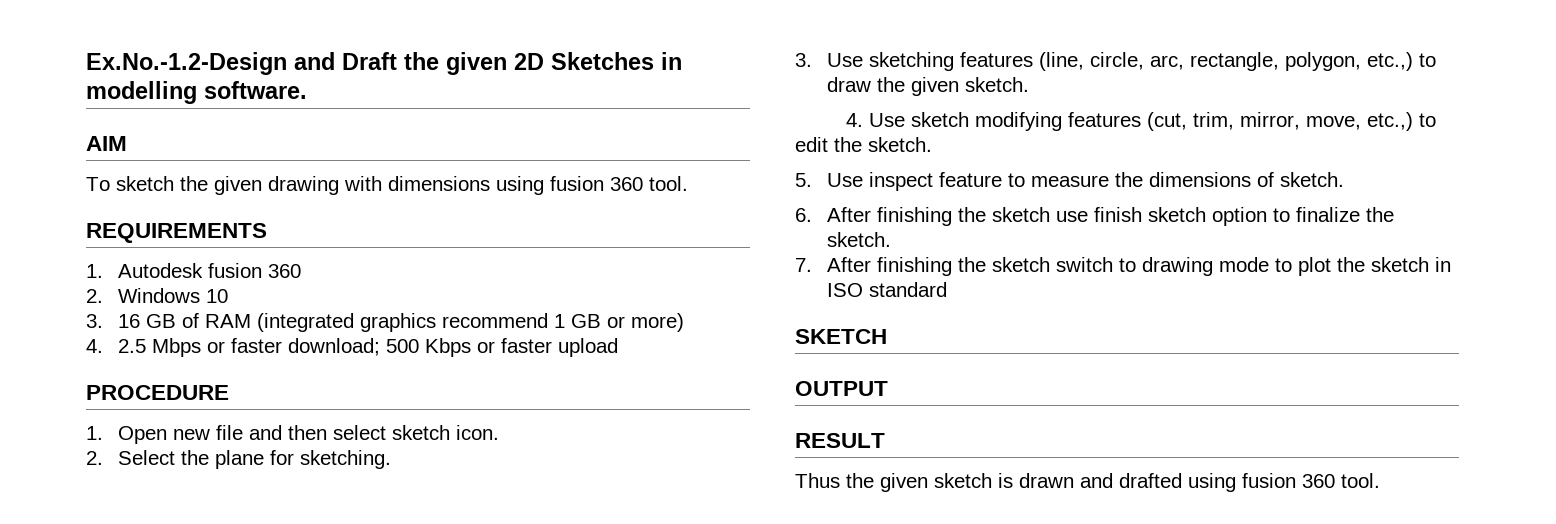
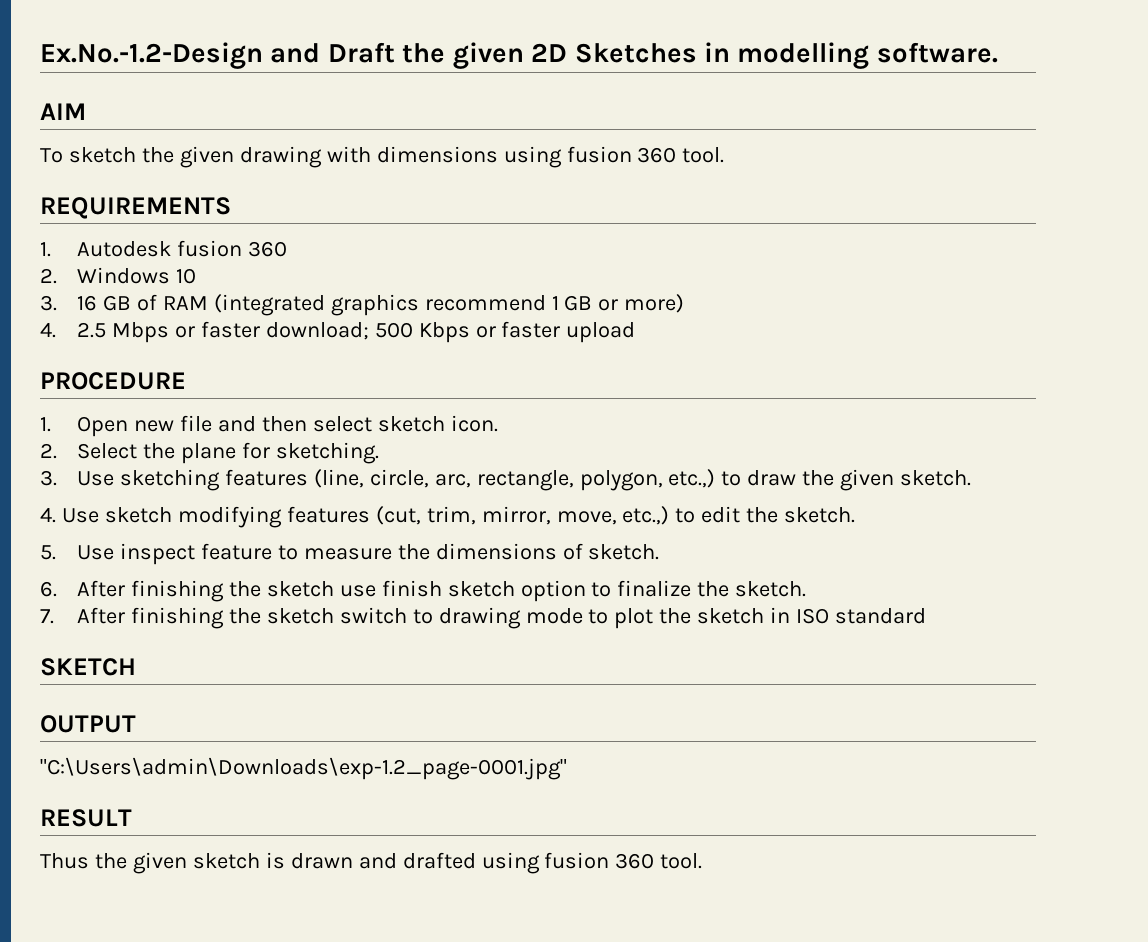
(888, 388) none -> [40,757,567,780] // "C:\Users\admin\Downloads\exp-1.2_page-0001.jpg"

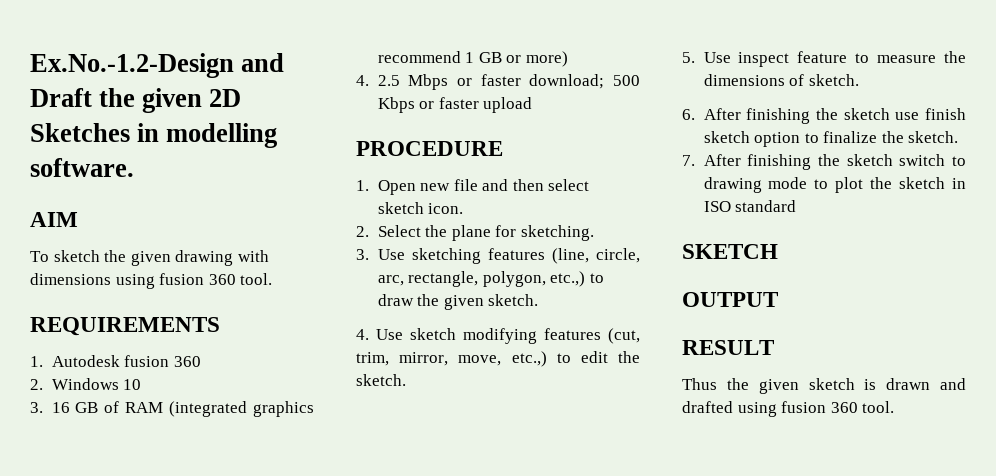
[40,757,567,780] // "C:\Users\admin\Downloads\exp-1.2_page-0001.jpg" -> (778, 299) none

